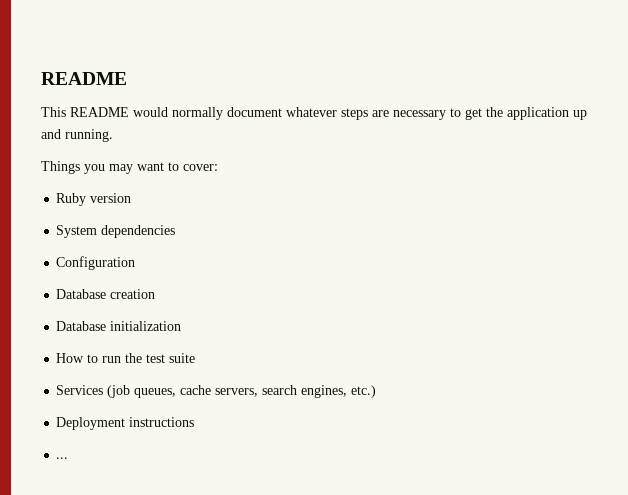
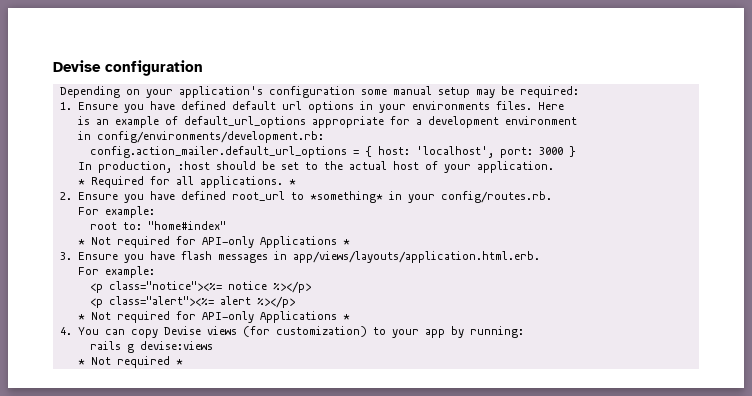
[41,72,127,85] [41,107,587,120] [41,129,113,142] [41,161,218,174] [56,193,132,206] [56,225,176,238] [56,256,136,270] [56,289,156,299] [56,321,182,331] [56,353,196,363] [56,385,377,398] [56,417,195,430] [56,457,69,459] README // This README would normally document whatever steps are necessary to get the application up and running. // Things you may want to cover: // Ruby version // System dependencies // Configuration // Database creation // Database initialization // How to run the test suite // Services (job queues, cache servers, search engines, etc.) // Deployment instructions // ... -> [53,60,203,76] [59,86,579,98] [59,101,564,113] [77,116,577,128] [77,131,324,143] [89,146,576,158] [77,161,554,173] [77,176,296,188] [59,191,552,203] [77,206,155,218] [89,221,226,230] [77,236,350,248] [59,251,540,263] [77,266,155,278] [89,281,311,293] [89,296,295,308] [77,311,350,323] [59,326,524,338] [89,341,213,353] [77,356,183,368] Devise configuration // Depending on your application's configuration some manual setup may be required: // 1. Ensure you have defined default url options in your environments files. Here // is an example of default_url_options appropriate for a development environment // in config/environments/development.rb: // config.action_mailer.default_url_options = { host: 'localhost', port: 3000 } // In production, :host should be set to the actual host of your application. // * Required for all applications. * // 2. Ensure you have defined root_url to *something* in your config/routes.rb. // For example: // root to: "home#index" // * Not required for API-only Applications * // 3. Ensure you have flash messages in app/views/layouts/application.html.erb. // For example: // <p class="notice"><%= notice %></p> // <p class="alert"><%= alert %></p> // * Not required for API-only Applications * // 4. You can copy Devise views (for customization) to your app by running: // rails g devise:views // * Not required *

